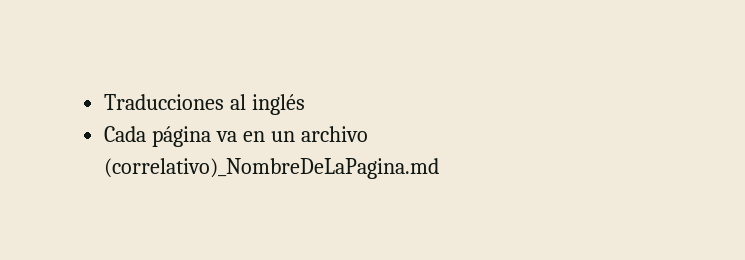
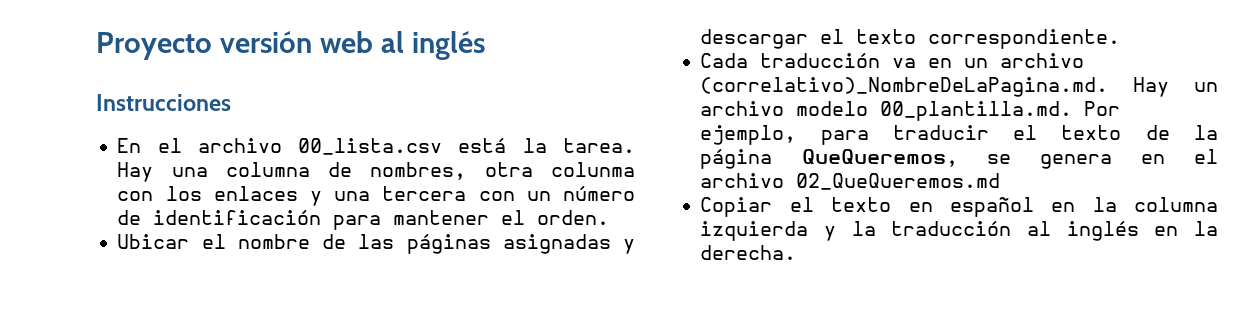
[104,94,306,115] Traducciones al inglés -> [96,31,485,60] [96,94,231,111] [117,138,635,155] [117,162,635,182] [117,186,635,206] [117,210,610,230] [117,234,635,254] [700,29,1121,49] Proyecto versión web al inglés // Instrucciones // En el archivo 00_lista.csv está la tarea. Hay una columna de nombres, otra colunma con los enlaces y una tercera con un número de identificación para mantener el orden. // Ubicar el nombre de las páginas asignadas y descargar el texto correspondiente.
[152,126,212,147] página -> [760,53,881,68] traducción
[104,158,440,179] (correlativo)_NombreDeLaPagina.md -> [700,77,1218,97] [700,101,1121,121] [700,125,1218,145] [700,149,1218,169] [700,173,1001,190] [700,197,1218,217] [700,221,1218,241] [700,245,797,260] (correlativo)_NombreDeLaPagina.md. Hay un archivo modelo 00_plantilla.md. Por ejemplo, para traducir el texto de la página QueQueremos, se genera en el archivo 02_QueQueremos.md // Copiar el texto en español en la columna izquierda y la traducción al inglés en la derecha.

